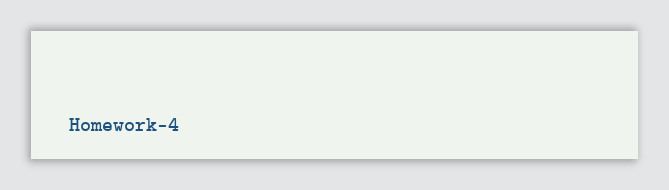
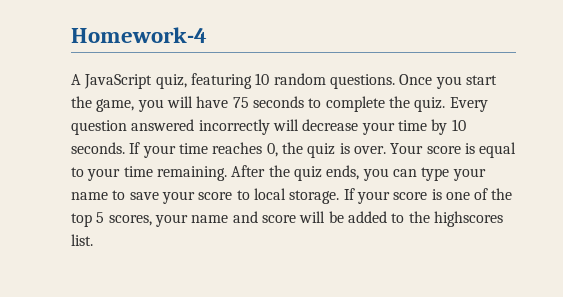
(179, 124) none -> [71,73,497,89] [71,96,488,112] [71,119,466,135] [71,142,517,158] [71,165,486,181] [71,188,513,204] [71,211,503,227] [71,234,93,246] // A JavaScript quiz, featuring 10 random questions. Once you start the game, you will have 75 seconds to complete the quiz. Every question answered incorrectly will decrease your time by 10 seconds. If your time reaches 0, the quiz is over. Your score is equal to your time remaining. After the quiz ends, you can type your name to save your score to local storage. If your score is one of the top 5 scores, your name and score will be added to the highscores list.

